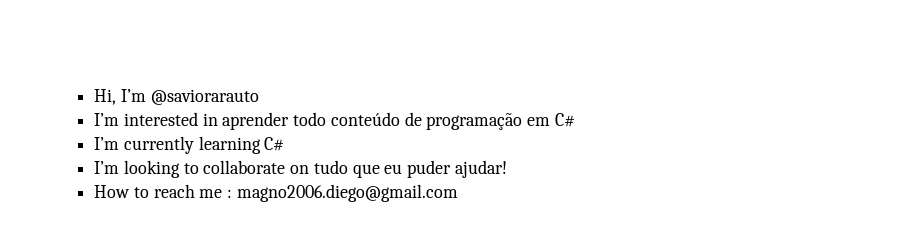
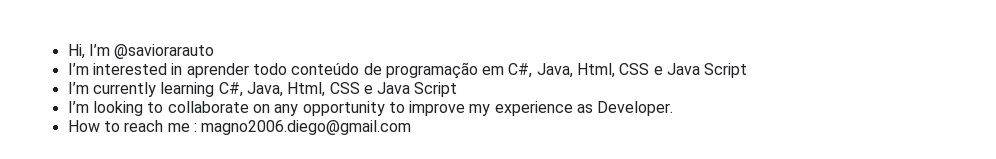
[554,113,575,127] [94,136,285,154] C# // I’m currently learning C# -> [508,63,748,78] [67,82,458,97] C#, Java, Html, CSS e Java Script // I’m currently learning C#, Java, Html, CSS e Java Script
[313,160,507,178] tudo que eu puder ajudar! -> [274,101,674,116] any opportunity to improve my experience as Developer.

